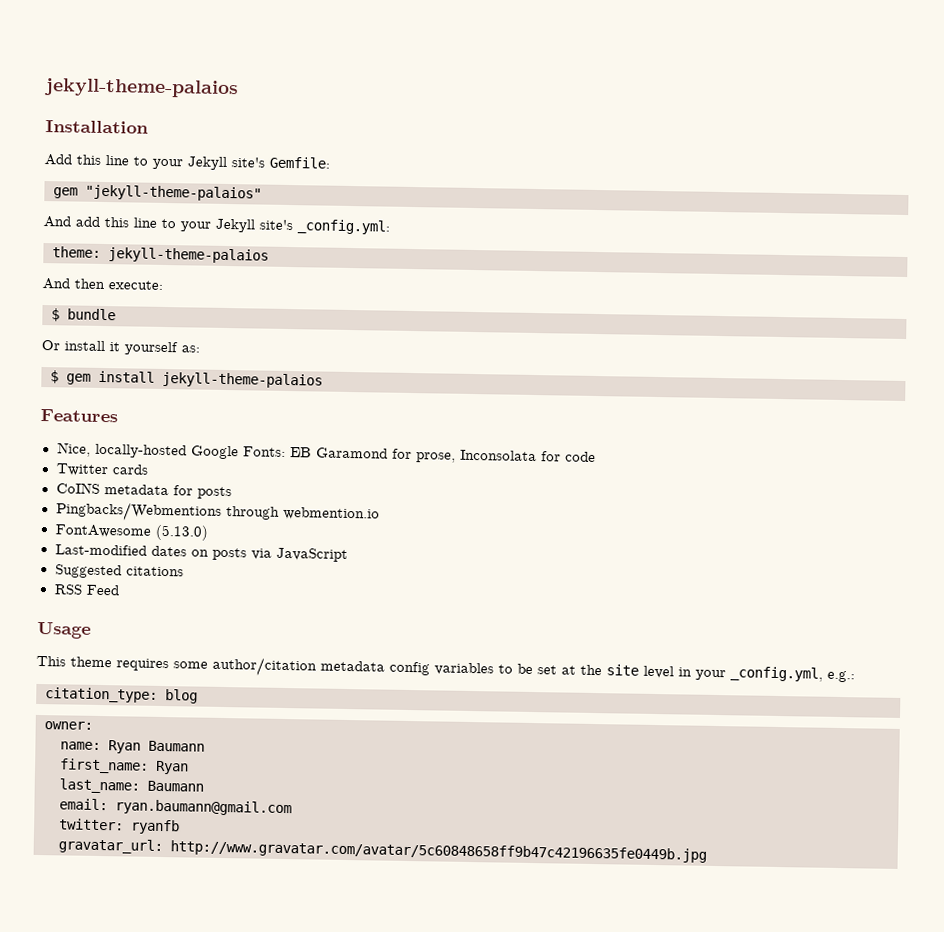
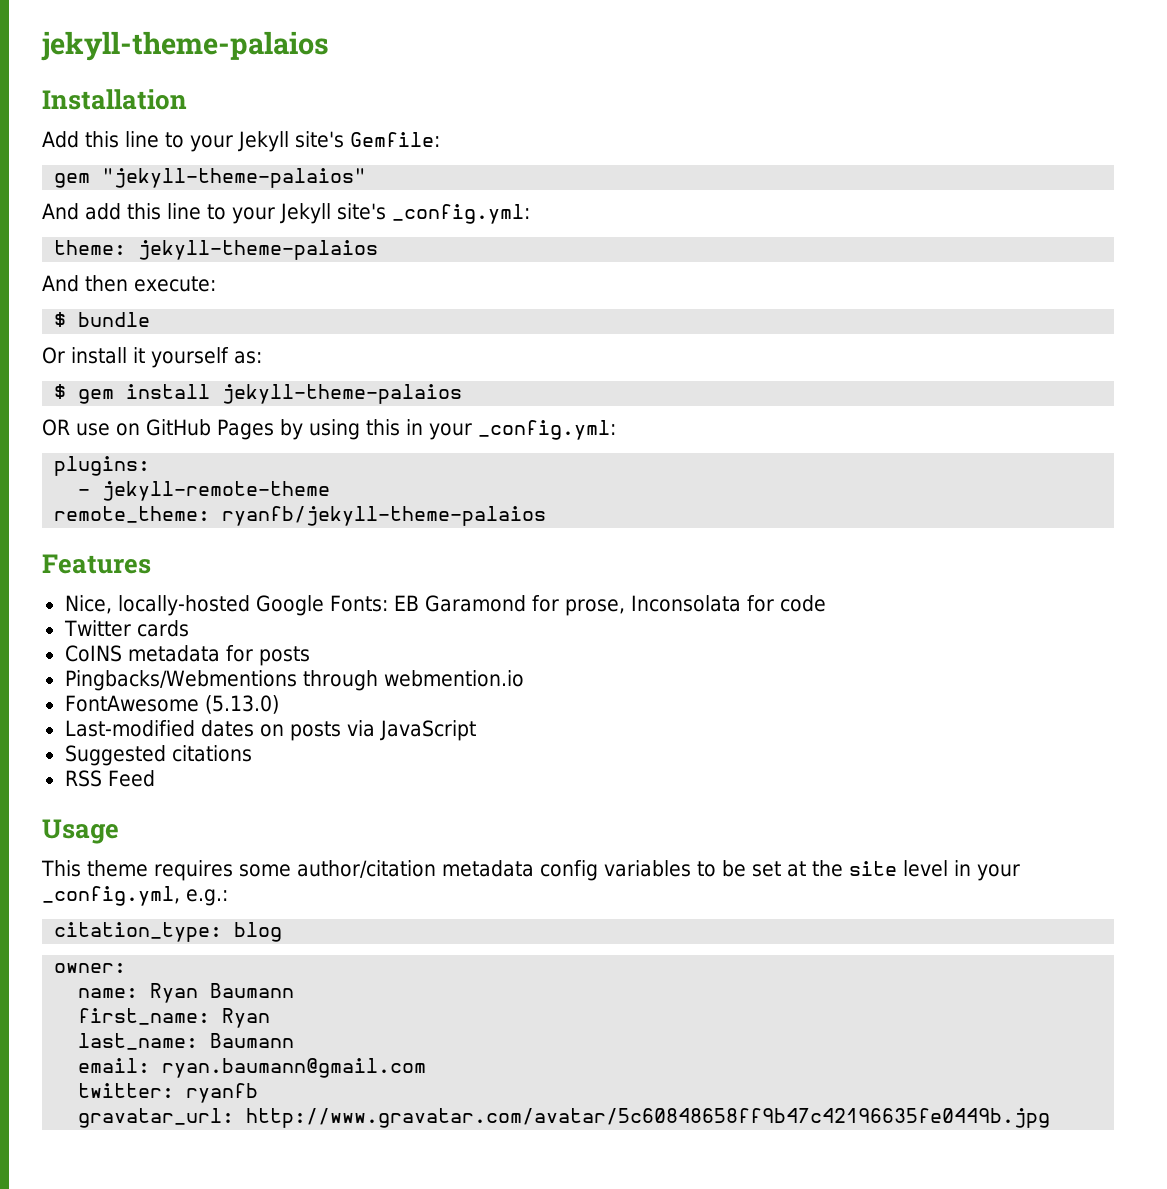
(323, 380) none -> [42,419,616,440] [54,456,151,476] [78,481,331,501] [54,506,547,526] // OR use on GitHub Pages by using this in your _config.yml: // plugins: // - jekyll-remote-theme // remote_theme: ryanfb/jekyll-theme-palaios

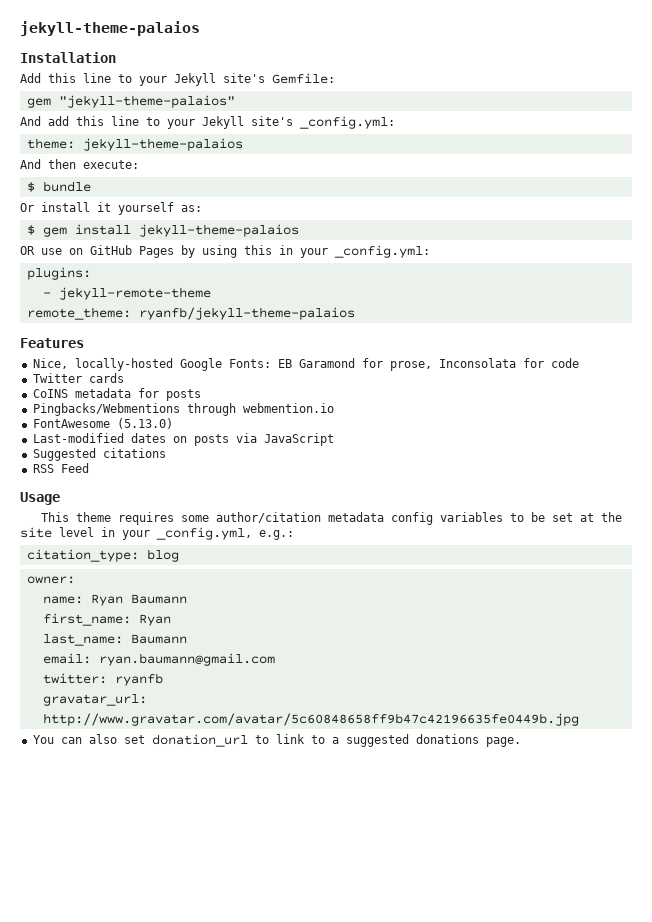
(1051, 1118) none -> [32,734,521,747] // You can also set donation_url to link to a suggested donations page.

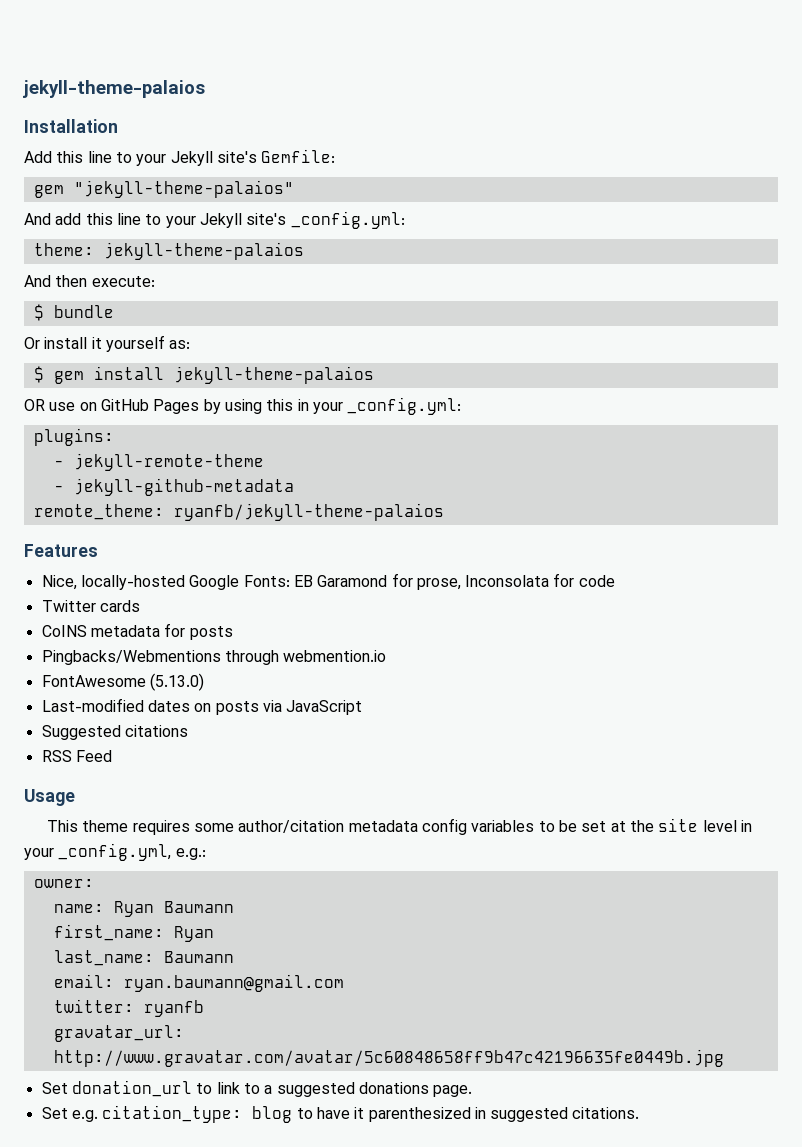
(211, 293) none -> [53,478,294,496] // - jekyll-github-metadata
[26,549,179,562] // citation_type: blog -> (206, 854) none
[32,734,145,744] You can also set -> [41,1082,68,1094] Set
(521, 742) none -> [41,1105,640,1123] // Set e.g. citation_type: blog to have it parenthesized in suggested citations.

